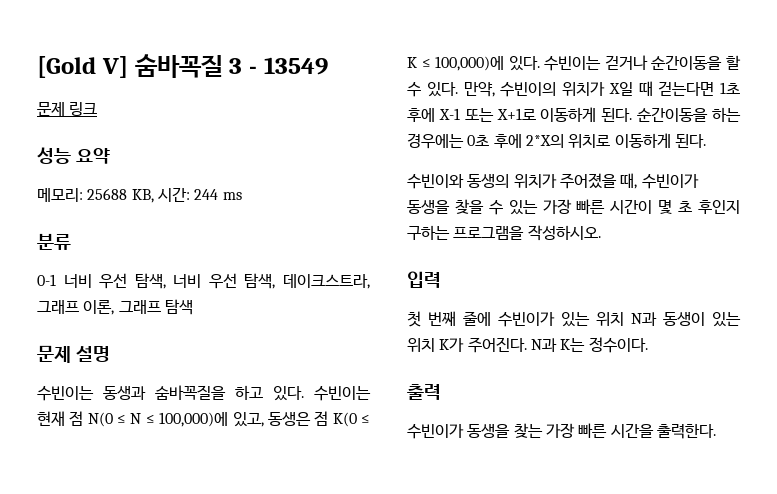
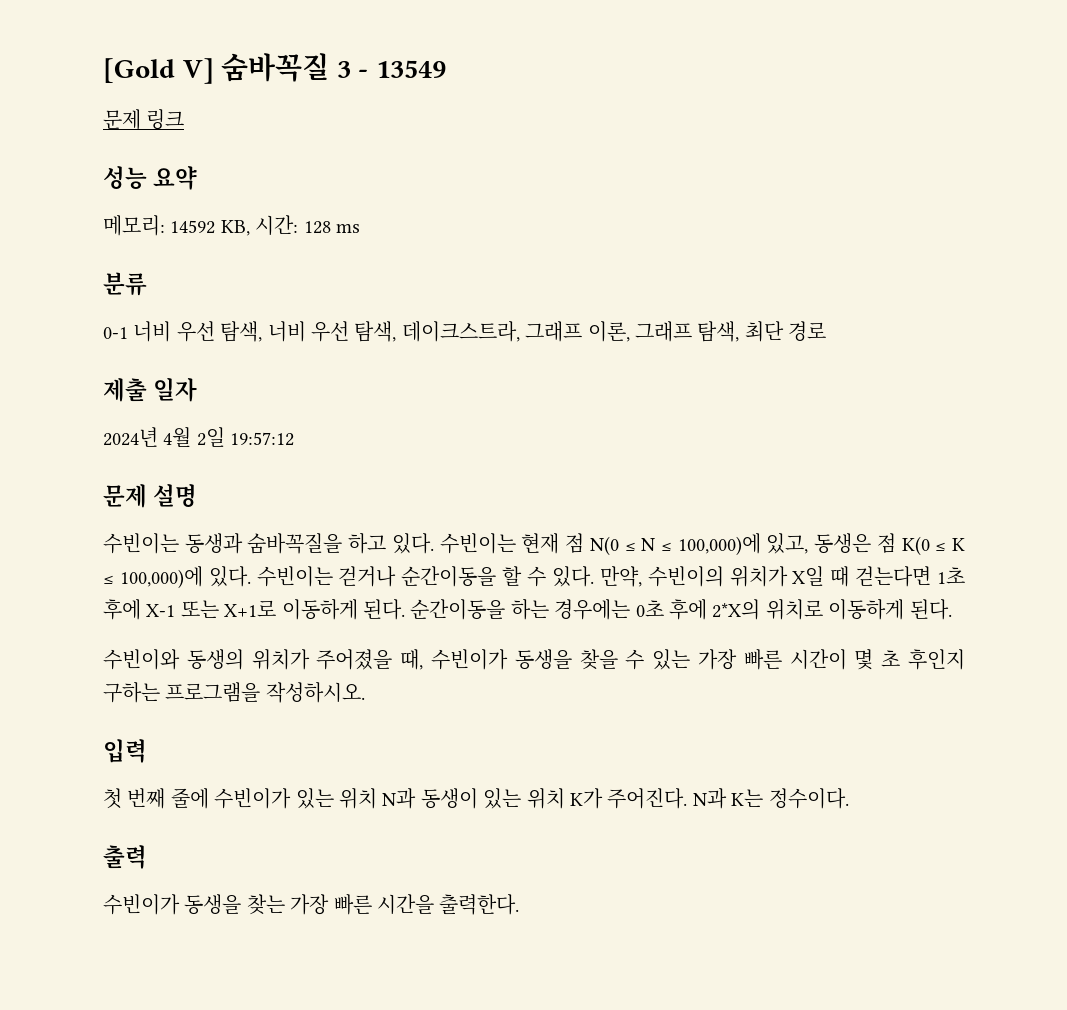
[87,188,128,200] 25688 -> [170,220,216,234] 14592
[194,189,219,200] 244 -> [303,221,331,234] 128
[164,299,193,315] 탐색 -> [697,321,827,342] [103,378,198,402] [103,426,295,447] 탐색, 최단 경로 // 제출 일자 // 2024년 4월 2일 19:57:12

